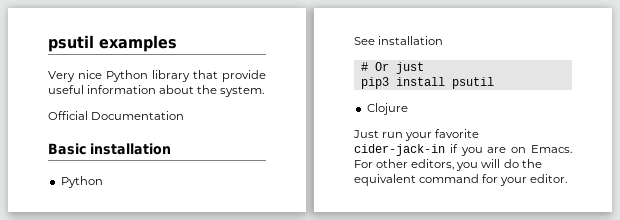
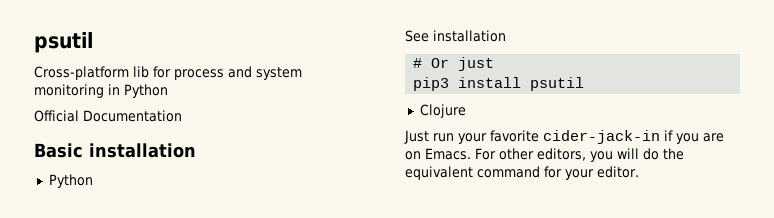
[48,35,177,52] [48,70,266,82] [48,85,265,97] psutil examples // Very nice Python library that provide useful information about the system. -> [34,32,93,53] [34,66,302,80] [34,84,168,98] psutil // Cross-platform lib for process and system monitoring in Python

